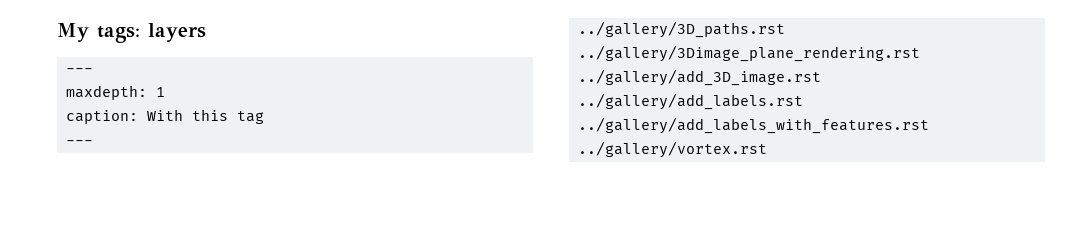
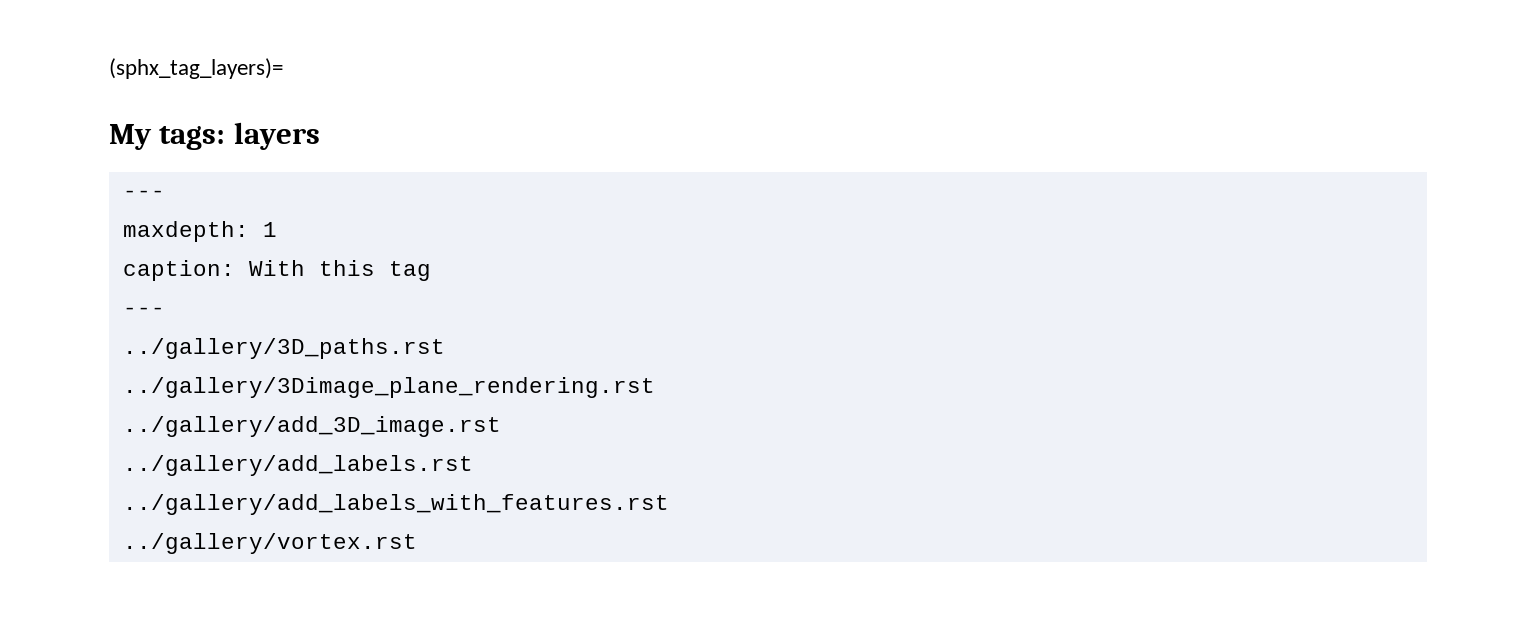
(57, 32) none -> [109,58,283,79] (sphx_tag_layers)= //

